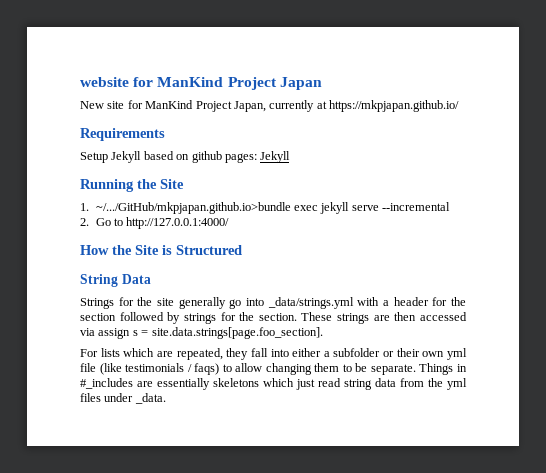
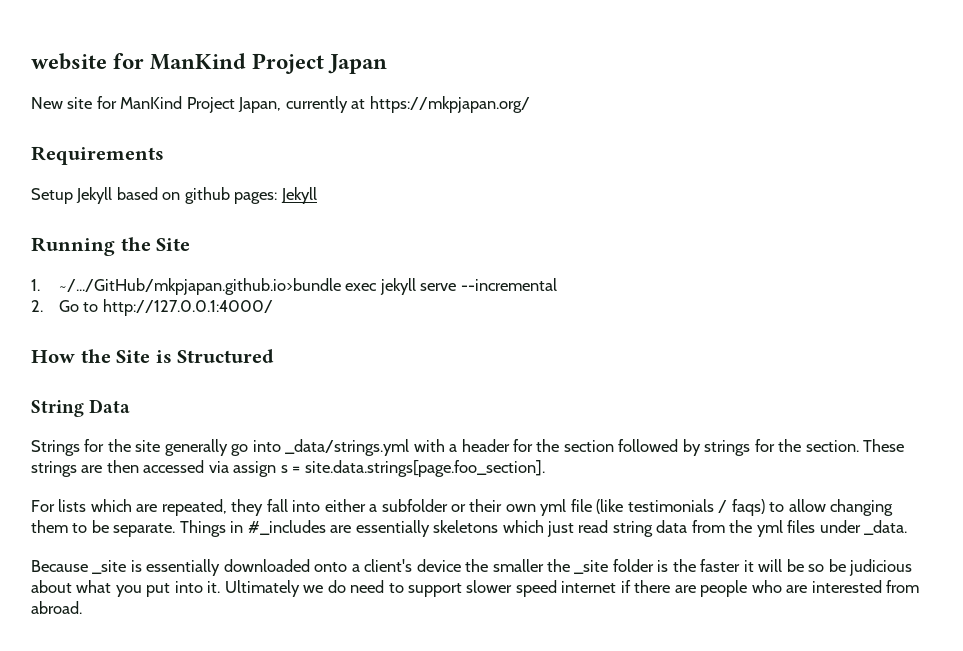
[329,100,459,112] https://mkpjapan.github.io/ -> [369,96,530,113] https://mkpjapan.org/
(166, 398) none -> [31,559,913,576] [31,580,920,597] [31,601,82,614] // Because _site is essentially downloaded onto a client's device the smaller the _site folder is the faster it will be so be judicious about what you put into it. Ultimately we do need to support slower speed internet if there are people who are interested from abroad.

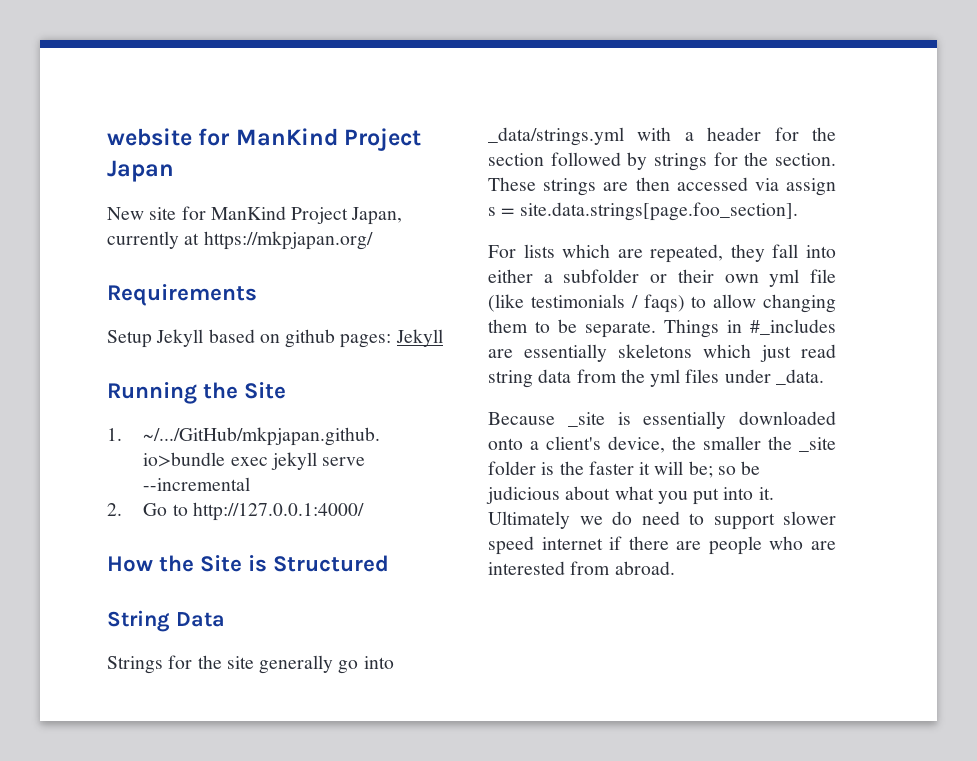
[416,559,461,572] device -> [608,436,665,453] device,
[786,559,804,572] be -> [688,461,713,478] be;

